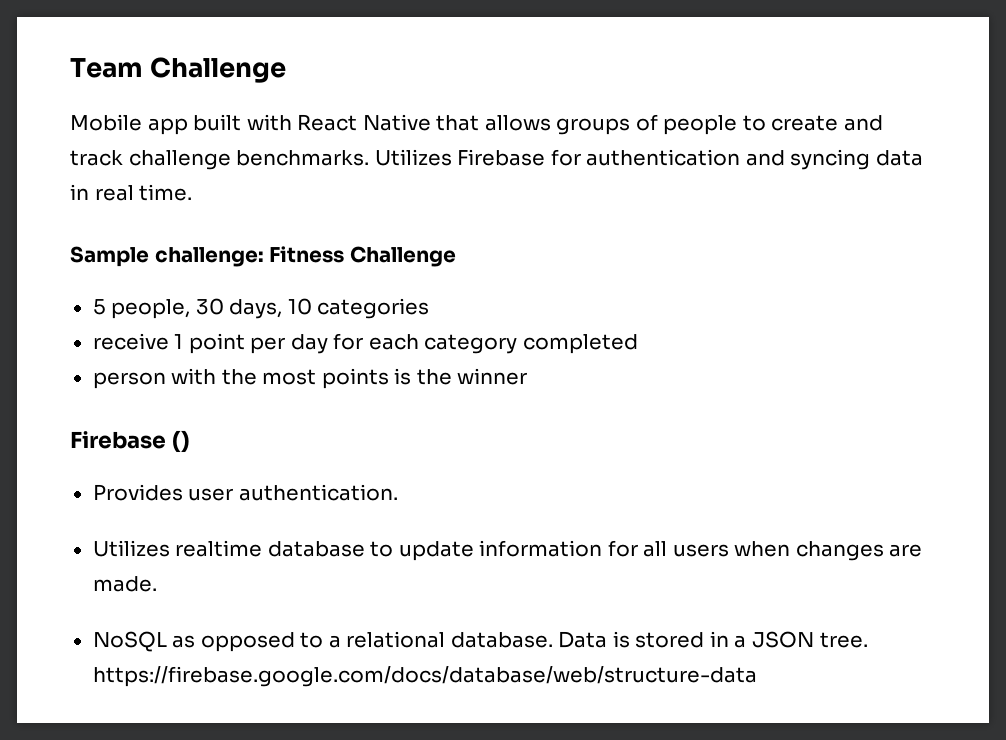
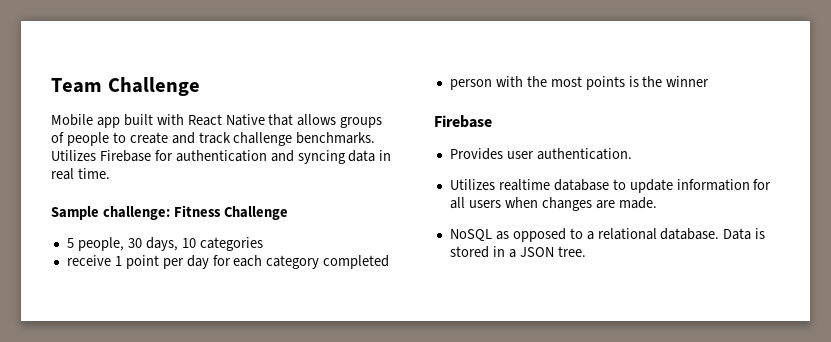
[171,430,190,453] () -> (492, 121) none
[92,666,757,687] https://firebase.google.com/docs/database/web/structure-data -> (586, 251) none

